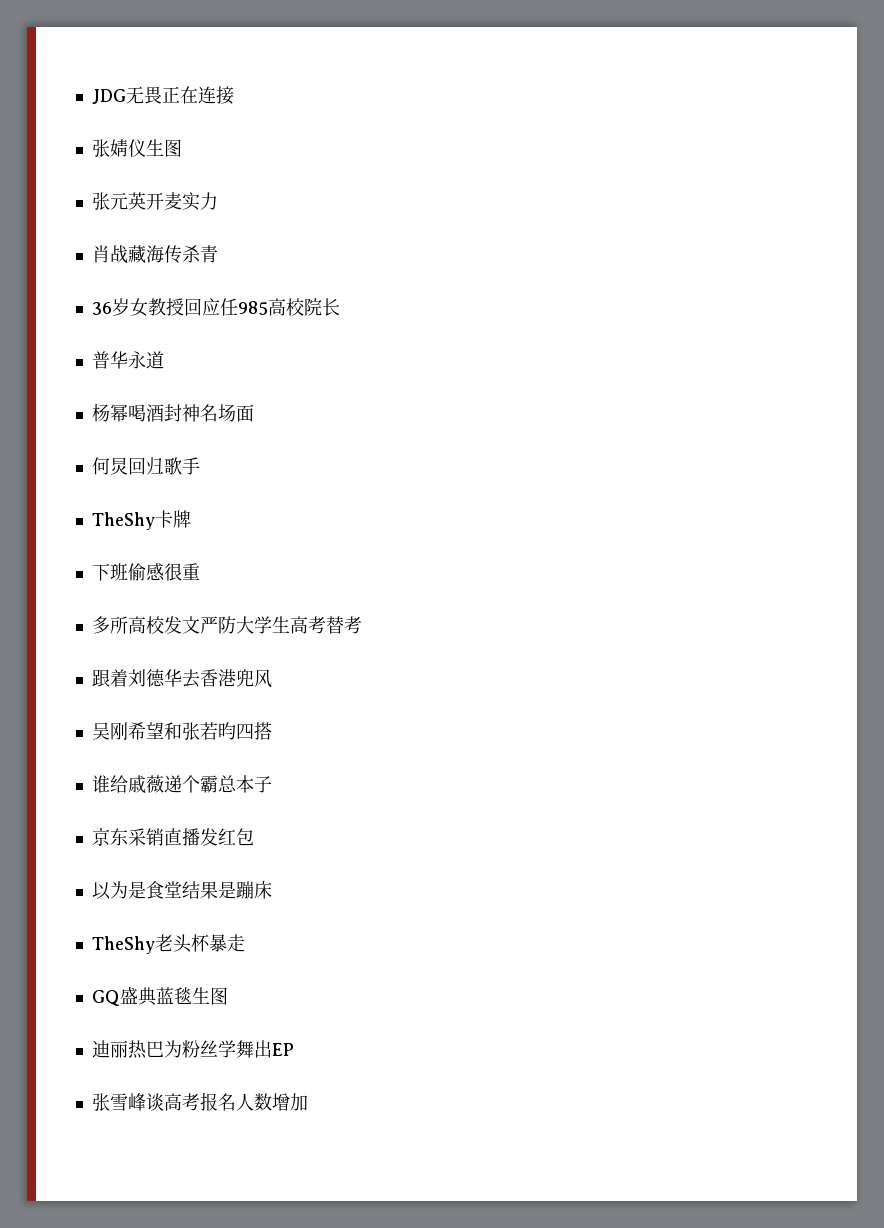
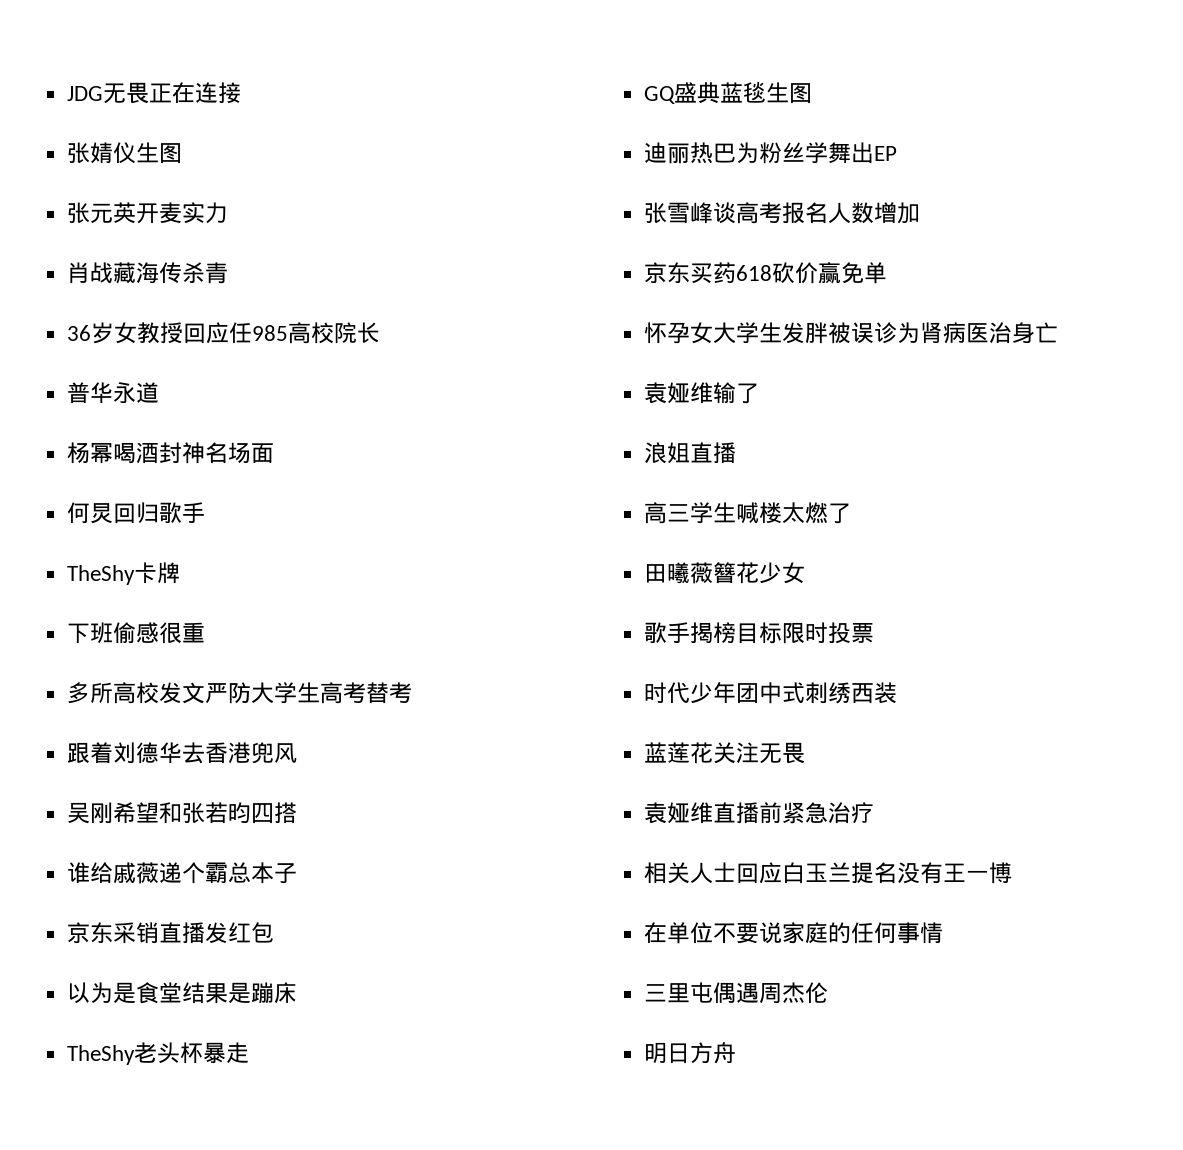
(308, 1102) none -> [644,262,888,284] [644,322,1059,344] [644,382,760,404] [644,442,737,464] [644,502,852,524] [644,562,806,584] [644,622,875,644] [644,682,898,704] [644,742,806,764] [644,802,875,824] [644,862,1013,884] [644,922,944,944] [644,982,829,1004] [644,1042,737,1064] // 京东买药618砍价赢免单 // 怀孕女大学生发胖被误诊为肾病医治身亡 // 袁娅维输了 // 浪姐直播 // 高三学生喊楼太燃了 // 田曦薇簪花少女 // 歌手揭榜目标限时投票 // 时代少年团中式刺绣西装 // 蓝莲花关注无畏 // 袁娅维直播前紧急治疗 // 相关人士回应白玉兰提名没有王一博 // 在单位不要说家庭的任何事情 // 三里屯偶遇周杰伦 // 明日方舟

